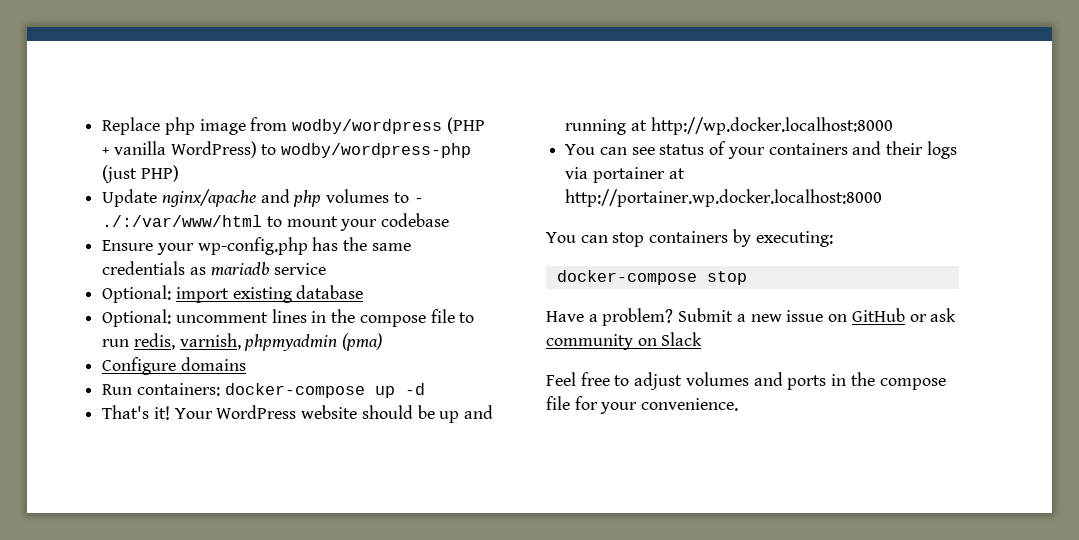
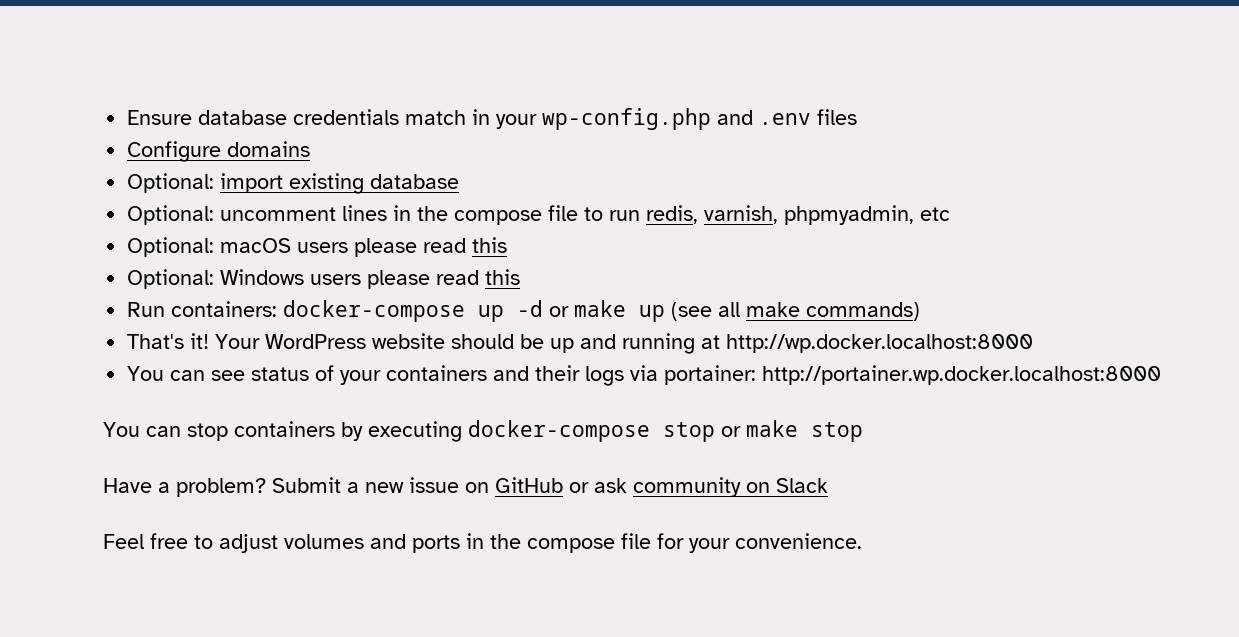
[102,117,485,135] [102,141,472,158] [102,165,179,183] [102,189,424,207] [102,213,450,231] [102,237,411,255] [102,261,327,276] Replace php image from wodby/wordpress (PHP + vanilla WordPress) to wodby/wordpress-php (just PHP) // Update nginx/apache and php volumes to - ./:/var/www/html to mount your codebase // Ensure your wp-config.php has the same credentials as mariadb service -> [127,108,858,130] [127,141,311,162] Ensure database credentials match in your wp-config.php and .env files // Configure domains
[244,333,383,351] [102,357,246,375] phpmyadmin (pma) // Configure domains -> [784,205,951,225] [127,237,508,257] [127,269,521,289] phpmyadmin, etc // Optional: macOS users please read this // Optional: Windows users please read this
(425, 389) none -> [549,300,921,322] or make up (see all make commands)
[592,167,685,183] portainer at -> [664,365,757,385] portainer:
[755,231,833,247] executing: // -> [368,421,462,442] executing
(747, 278) none -> [721,420,863,442] or make stop

